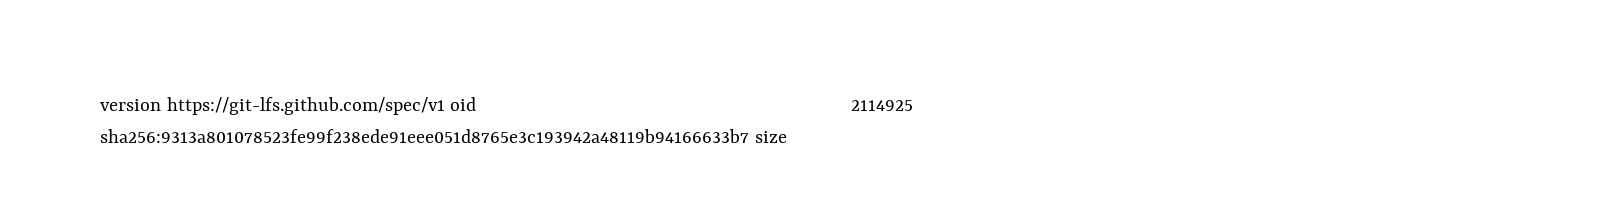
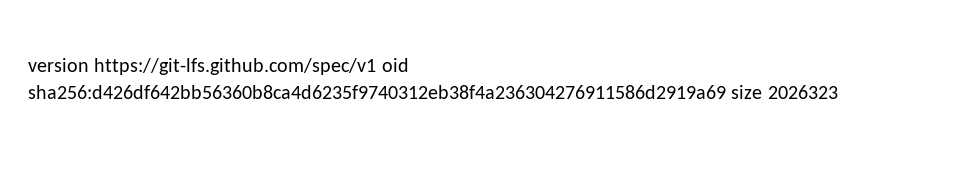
[100,129,787,143] [851,100,913,111] sha256:9313a801078523fe99f238ede91eee051d8765e3c193942a48119b94166633b7 size 2114925 -> [28,85,838,99] sha256:d426df642bb56360b8ca4d6235f9740312eb38f4a236304276911586d2919a69 size 2026323

